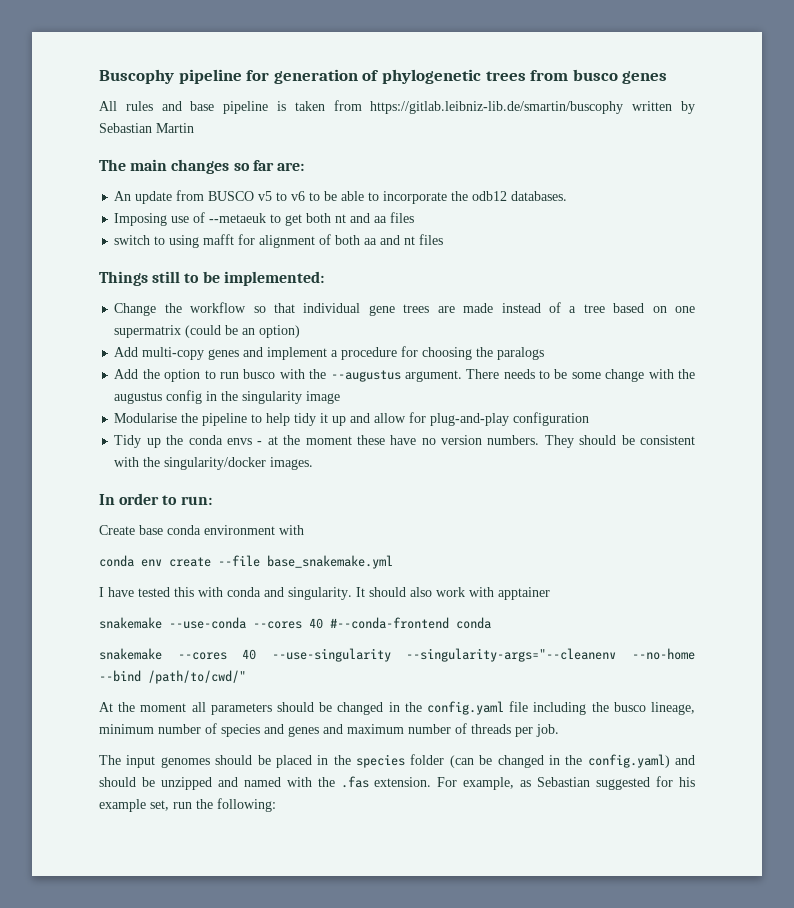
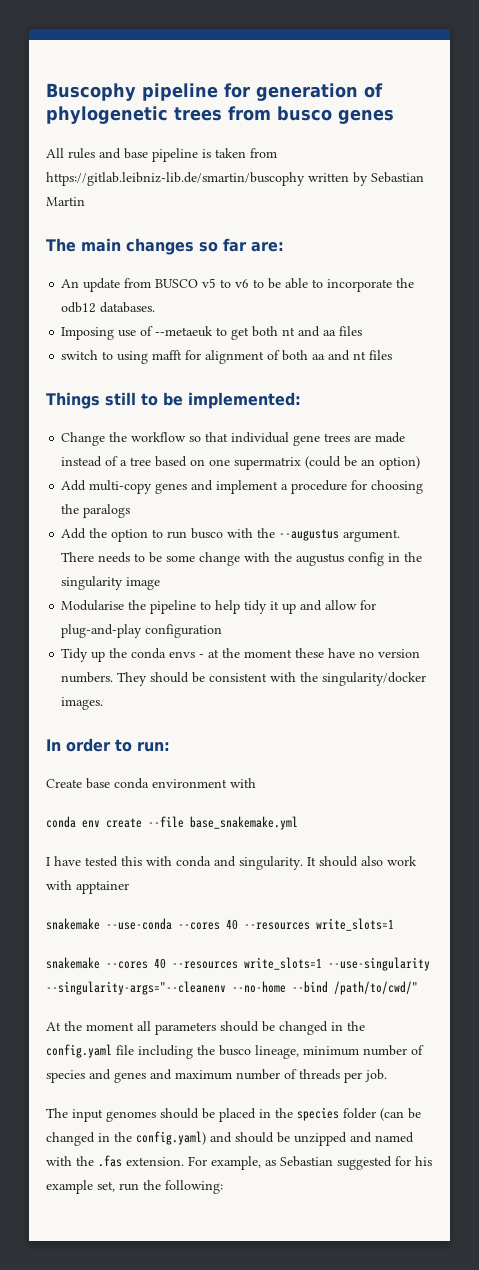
[330,617,491,629] #--conda-frontend conda -> [244,918,394,931] --resources write_slots=1
(257, 654) none -> [172,957,322,970] --resources write_slots=1

